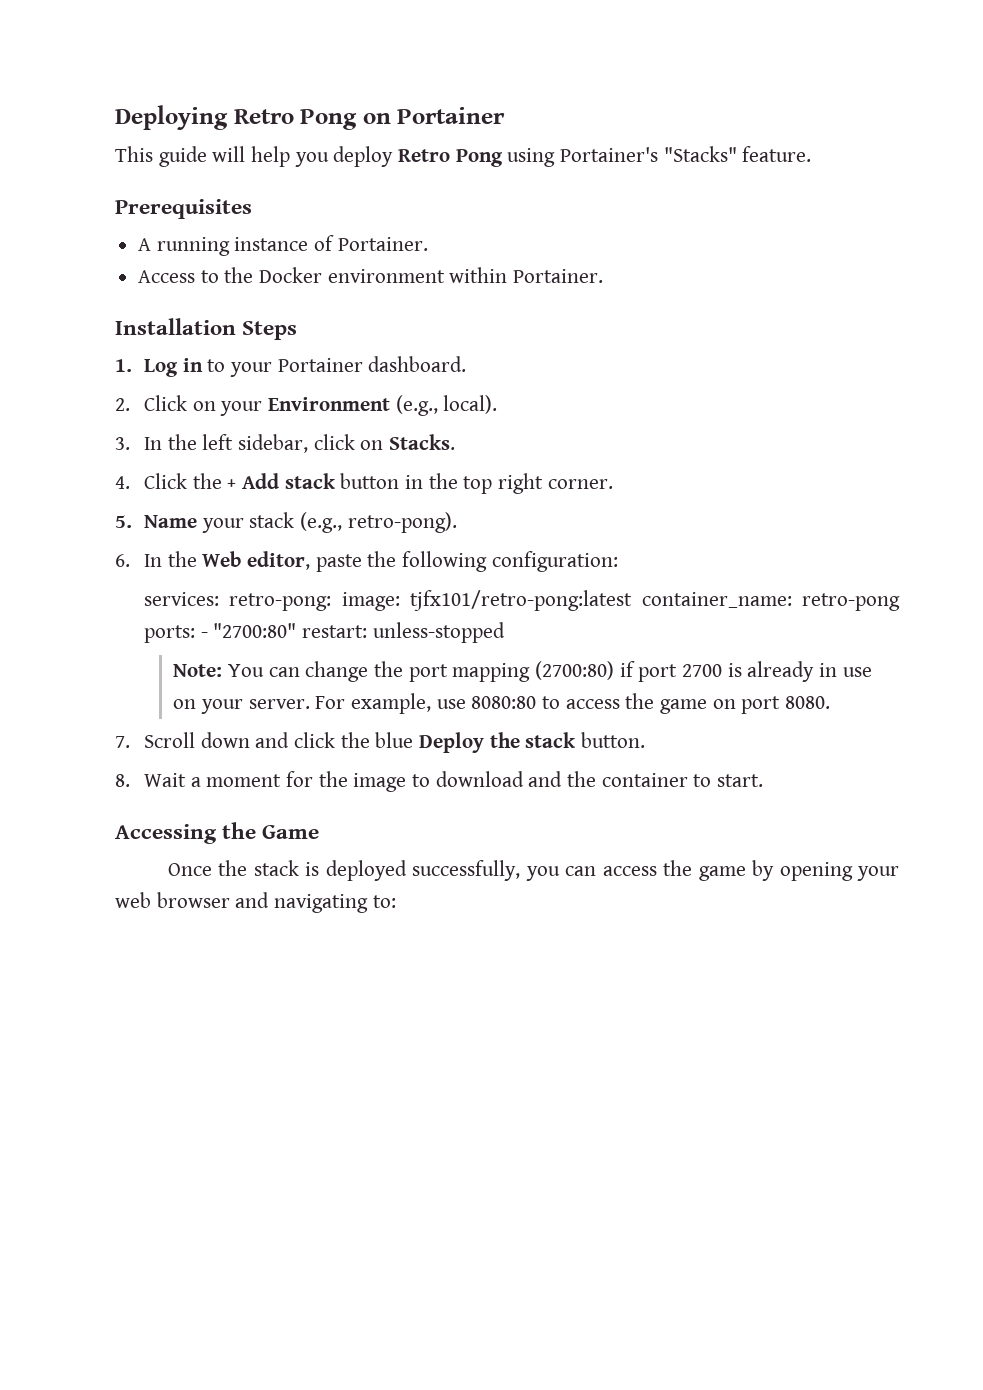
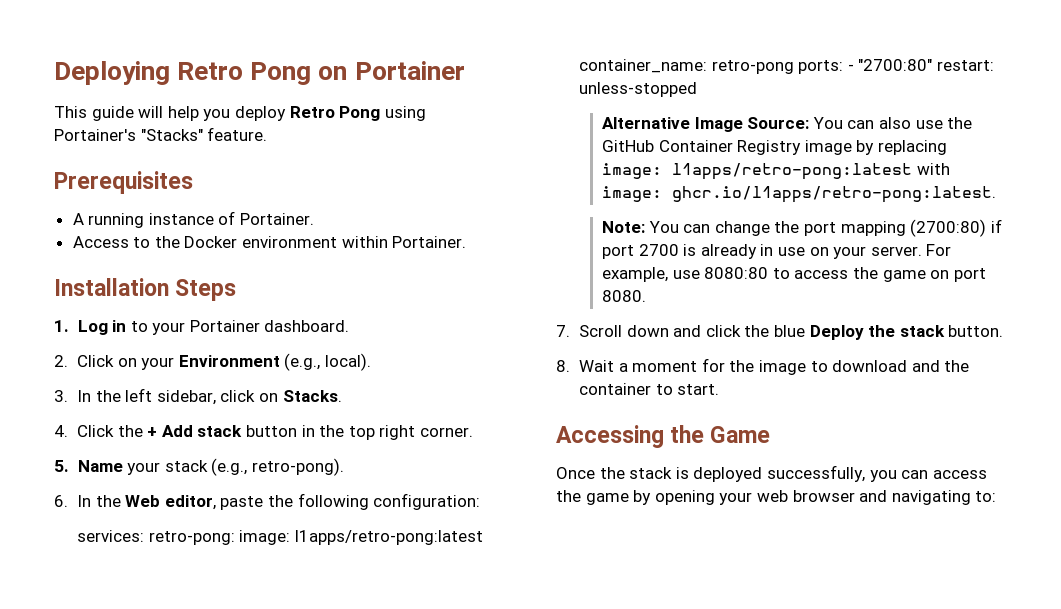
[410,590,633,611] tjfx101/retro-pong:latest -> [294,530,483,545] l1apps/retro-pong:latest
(505, 632) none -> [602,117,973,132] [602,140,948,155] [602,163,950,180] [602,186,997,203] // Alternative Image Source: You can also use the GitHub Container Registry image by replacing image: l1apps/retro-pong:latest with image: ghcr.io/l1apps/retro-pong:latest.

